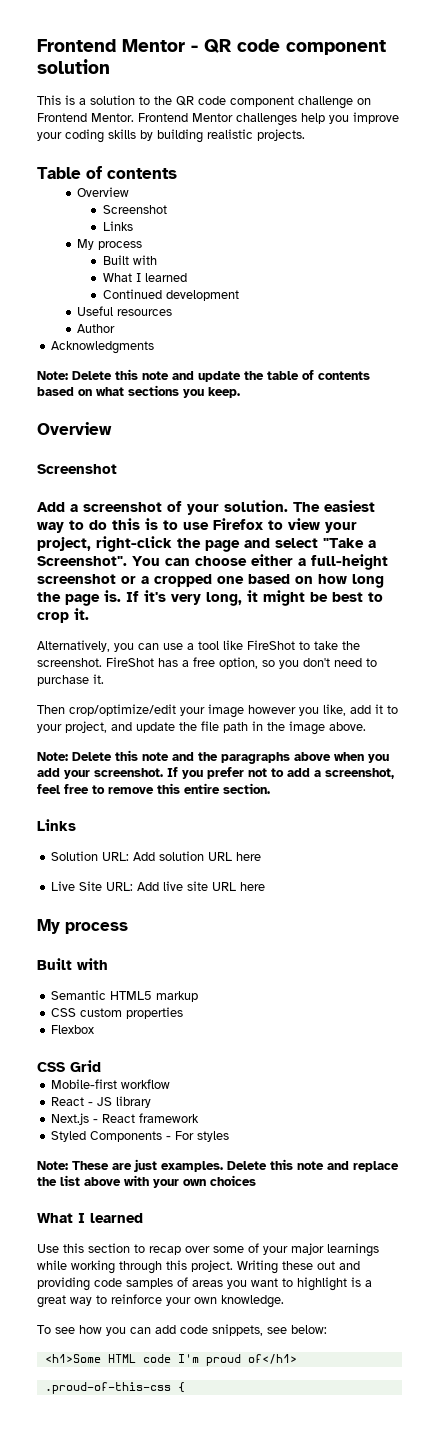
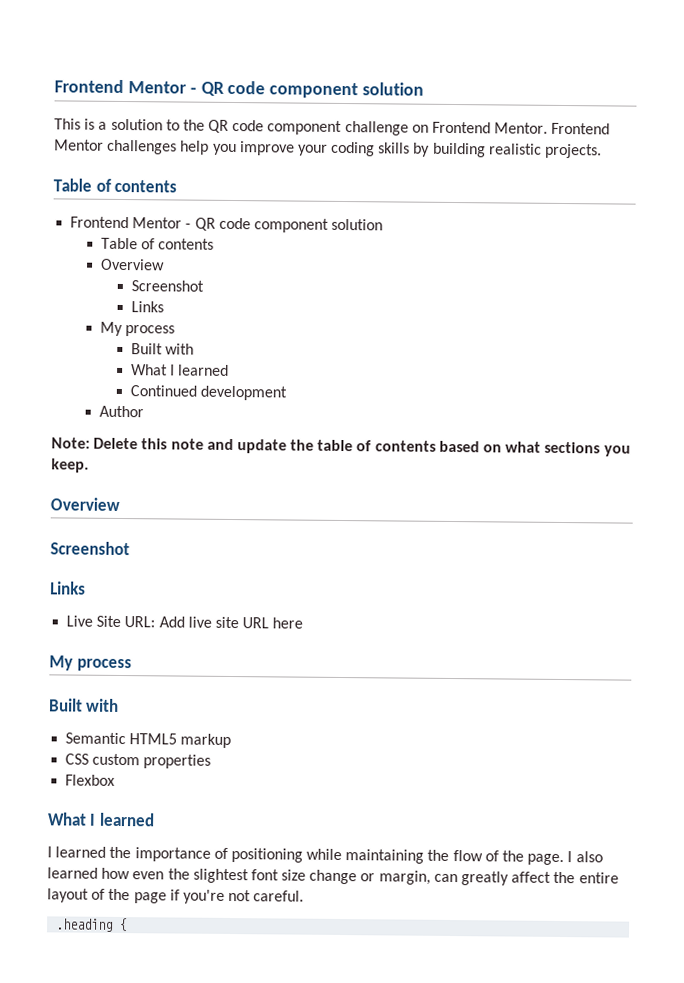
(177, 173) none -> [70,216,384,233] [100,237,215,250] // Frontend Mentor - QR code component solution // Table of contents
[77,306,173,316] // Useful resources -> (287, 393) none
[51,341,155,354] // Acknowledgments -> (144, 411) none
[37,500,375,515] [37,518,357,533] [37,536,376,552] [37,554,388,570] [37,574,384,588] [37,590,383,606] [37,608,89,623] [37,640,360,652] [37,657,377,669] [37,674,104,686] [37,704,398,718] [37,721,366,735] [37,750,389,764] [37,767,394,779] [37,783,270,794] [37,819,76,831] [51,851,262,861] Add a screenshot of your solution. The easiest way to do this is to use Firefox to view your project, right-click the page and select "Take a Screenshot". You can choose either a full-height screenshot or a cropped one based on how long the page is. If it's very long, it might be best to crop it. // Alternatively, you can use a tool like FireShot to take the screenshot. FireShot has a free option, so you don't need to purchase it. // Then crop/optimize/edit your image however you like, add it to your project, and update the file path in the image above. // Note: Delete this note and the paragraphs above when you add your screenshot. If you prefer not to add a screenshot, feel free to remove this entire section. // Links // Solution URL: Add solution URL here -> [50,581,86,595] Links
[37,1060,101,1072] [51,1079,171,1089] [51,1096,152,1108] [51,1113,200,1125] [51,1131,230,1142] [37,1159,399,1172] [37,1175,256,1188] [37,1213,143,1223] [37,1243,379,1257] [37,1260,360,1274] [37,1277,372,1291] [37,1294,284,1308] [37,1324,327,1336] [44,1354,297,1366] [44,1382,171,1394] CSS Grid // Mobile-first workflow // React - JS library // Next.js - React framework // Styled Components - For styles // Note: These are just examples. Delete this note and replace the list above with your own choices // What I learned // Use this section to recap over some of your major learnings while working through this project. Writing these out and providing code samples of areas you want to highlight is a great way to reinforce your own knowledge. // To see how you can add code snippets, see below: // <h1>Some HTML code I'm proud of</h1> // .proud-of-this-css -> [47,812,155,827] [47,846,603,866] [47,867,619,886] [47,888,305,904] [55,918,114,932] What I learned // I learned the importance of positioning while maintaining the flow of the page. I also learned how even the slightest font size change or margin, can greatly affect the entire layout of the page if you're not careful. // .heading

